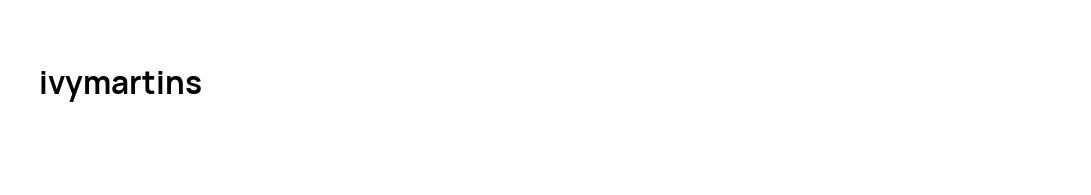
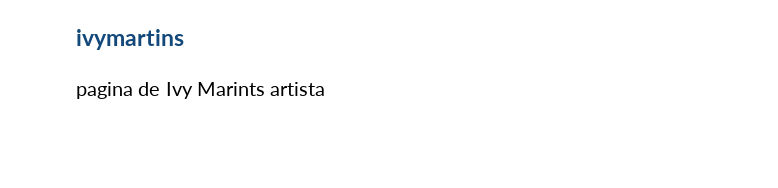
(202, 86) none -> [76,82,326,99] // pagina de Ivy Marints artista

